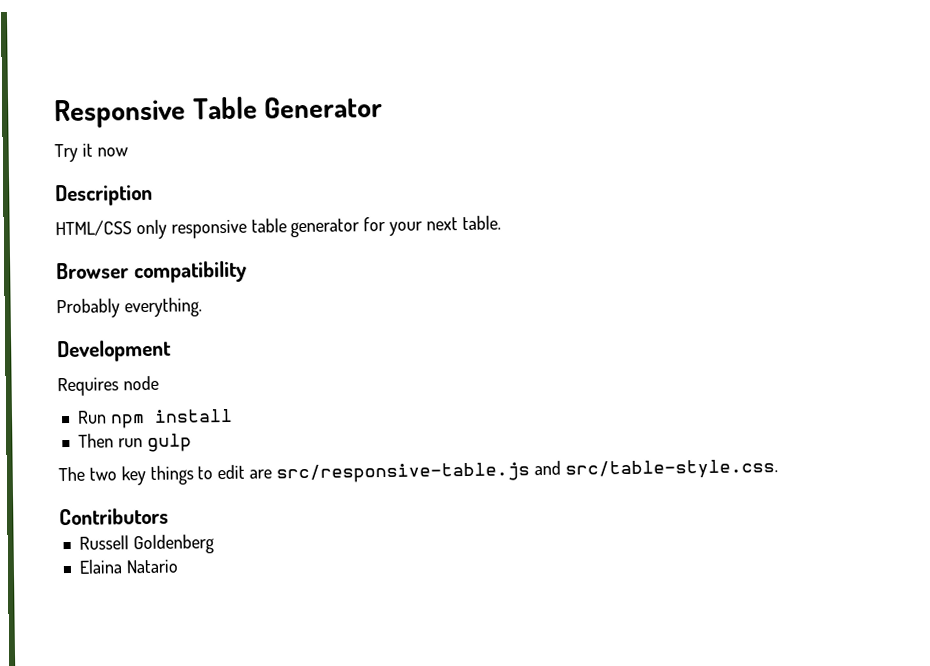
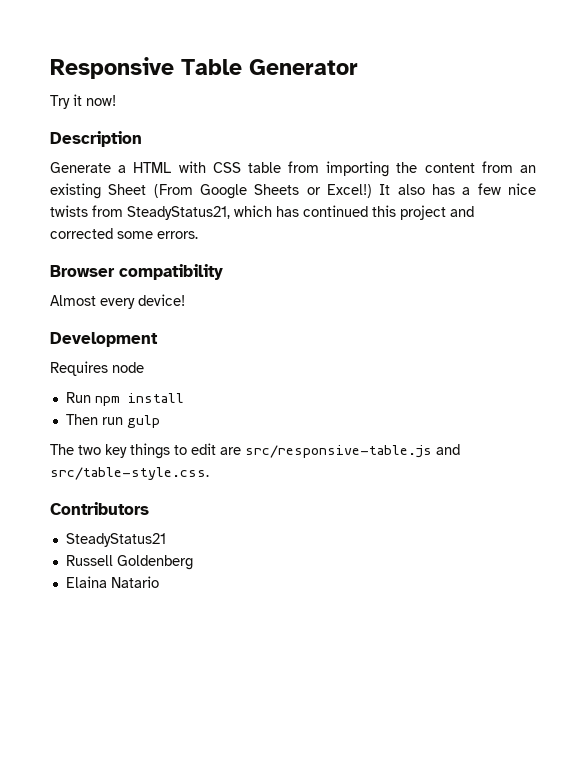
[96,147,128,157] now -> [86,95,116,106] now!
[55,215,501,240] HTML/CSS only responsive table generator for your next table. -> [50,161,536,177] [50,183,536,199] [50,205,474,220] [50,228,198,239] Generate a HTML with CSS table from importing the content from an existing Sheet (From Google Sheets or Excel!) It also has a few nice twists from SteadyStatus21, which has continued this project and corrected some errors.
[56,297,202,319] Probably everything. -> [50,294,185,309] Almost every device!
(169, 516) none -> [65,533,166,547] // SteadyStatus21

